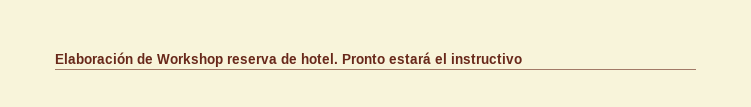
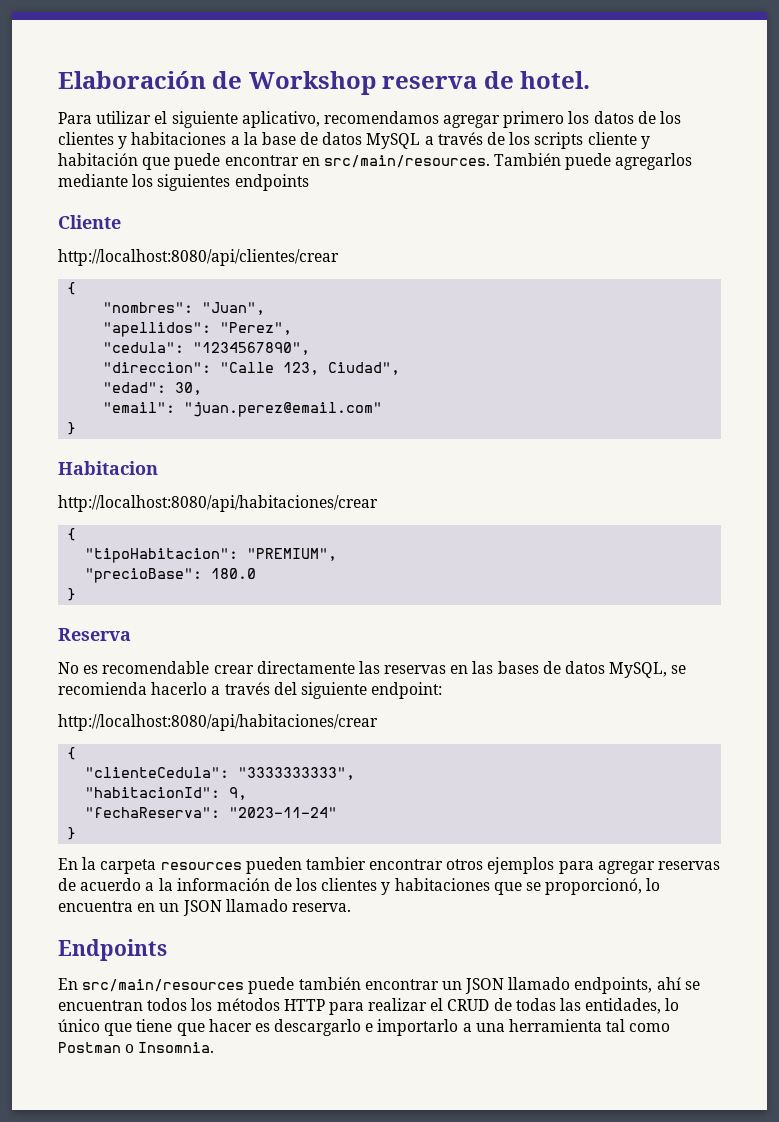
[342,52,522,64] Pronto estará el instructivo -> [58,111,682,128] [58,132,650,149] [58,153,693,170] [58,174,309,191] [58,215,121,229] [58,249,339,266] [67,282,77,295] [103,302,266,315] [103,322,293,337] [103,342,311,355] [103,362,401,375] [103,382,203,395] [103,402,383,417] [67,422,77,435] [58,461,158,475] [58,495,378,512] [67,528,77,541] [85,548,338,563] [85,568,257,583] [67,588,77,601] [58,628,131,641] [58,661,687,678] [58,682,443,699] [58,714,378,731] [67,747,77,760] [85,767,356,780] [85,787,248,800] [85,807,338,818] [67,827,77,840] [58,857,721,874] [58,878,661,895] [58,899,351,916] [58,939,167,961] [58,977,700,994] [58,998,680,1015] [58,1019,671,1036] [58,1042,215,1053] // Para utilizar el siguiente aplicativo, recomendamos agregar primero los datos de los clientes y habitaciones a la base de datos MySQL a través de los scripts cliente y habitación que puede encontrar en src/main/resources. También puede agregarlos mediante los siguientes endpoints // Cliente // http://localhost:8080/api/clientes/crear // { // "nombres": "Juan", // "apellidos": "Perez", // "cedula": "1234567890", // "direccion": "Calle 123, Ciudad", // "edad": 30, // "email": "juan.perez@email.com" // } // Habitacion // http://localhost:8080/api/habitaciones/crear // { // "tipoHabitacion": "PREMIUM", // "precioBase": 180.0 // } // Reserva // No es recomendable crear directamente las reservas en las bases de datos MySQL, se recomienda hacerlo a través del siguiente endpoint: // http://localhost:8080/api/habitaciones/crear // { // "clienteCedula": "3333333333", // "habitacionId": 9, // "fechaReserva": "2023-11-24" // } // En la carpeta resources pueden tambier encontrar otros ejemplos para agregar reservas de acuerdo a la información de los clientes y habitaciones que se proporcionó, lo encuentra en un JSON llamado reserva. // Endpoints // En src/main/resources puede también encontrar un JSON llamado endpoints, ahí se encuentran todos los métodos HTTP para realizar el CRUD de todas las entidades, lo único que tiene que hacer es descargarlo e importarlo a una herramienta tal como Postman o Insomnia.

